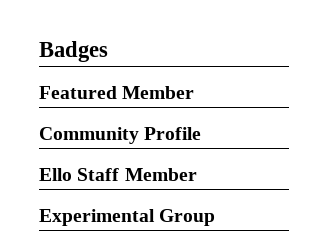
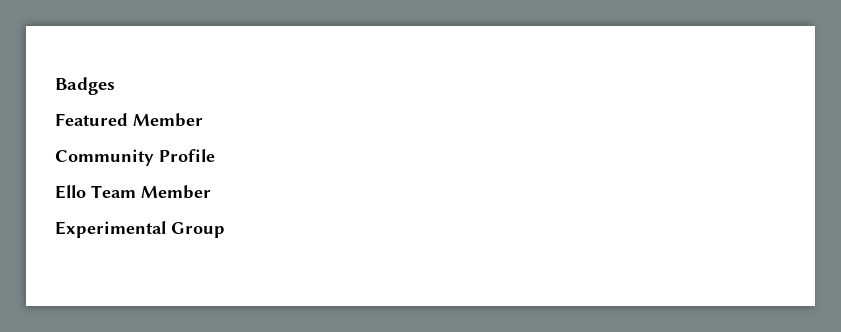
[77,168,120,181] Staff -> [91,185,136,198] Team

